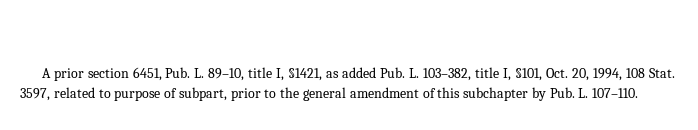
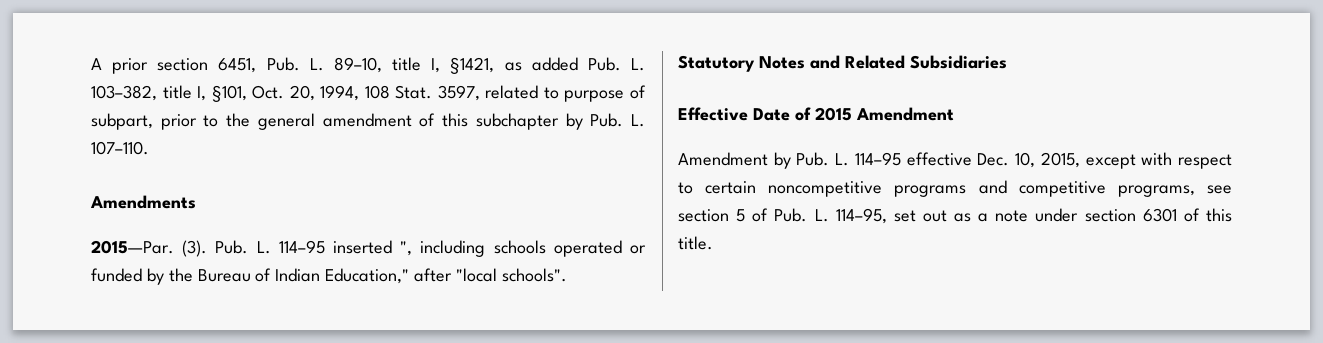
(639, 93) none -> [90,195,196,209] [91,240,646,257] [91,268,567,285] [678,55,1007,72] [678,107,954,121] [678,152,1232,169] [678,180,1232,197] [678,208,1232,224] [678,236,713,250] // Amendments // 2015—Par. (3). Pub. L. 114–95 inserted ", including schools operated or funded by the Bureau of Indian Education," after "local schools". // Statutory Notes and Related Subsidiaries // Effective Date of 2015 Amendment // Amendment by Pub. L. 114–95 effective Dec. 10, 2015, except with respect to certain noncompetitive programs and competitive programs, see section 5 of Pub. L. 114–95, set out as a note under section 6301 of this title.

